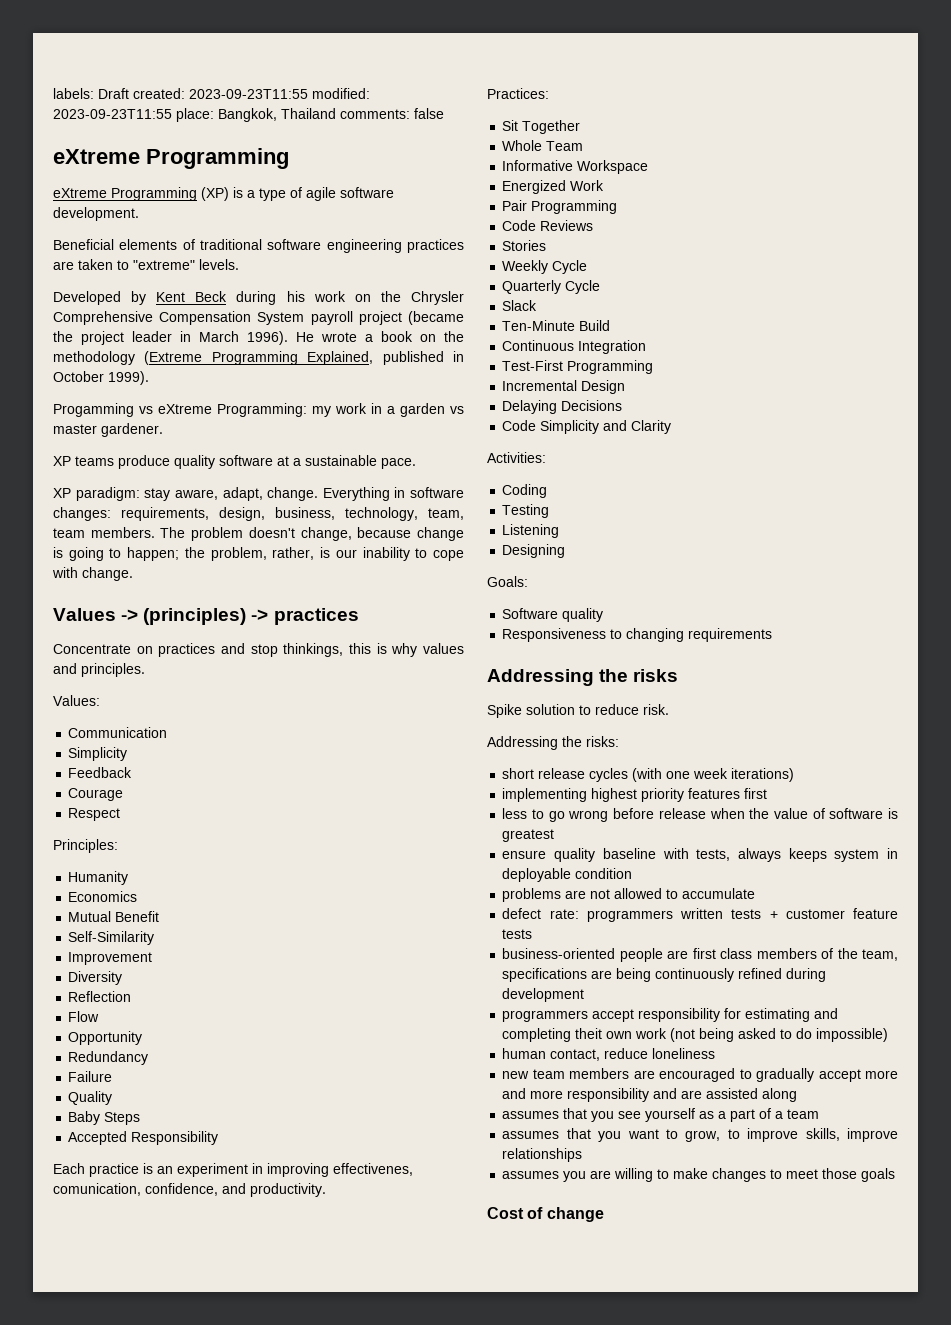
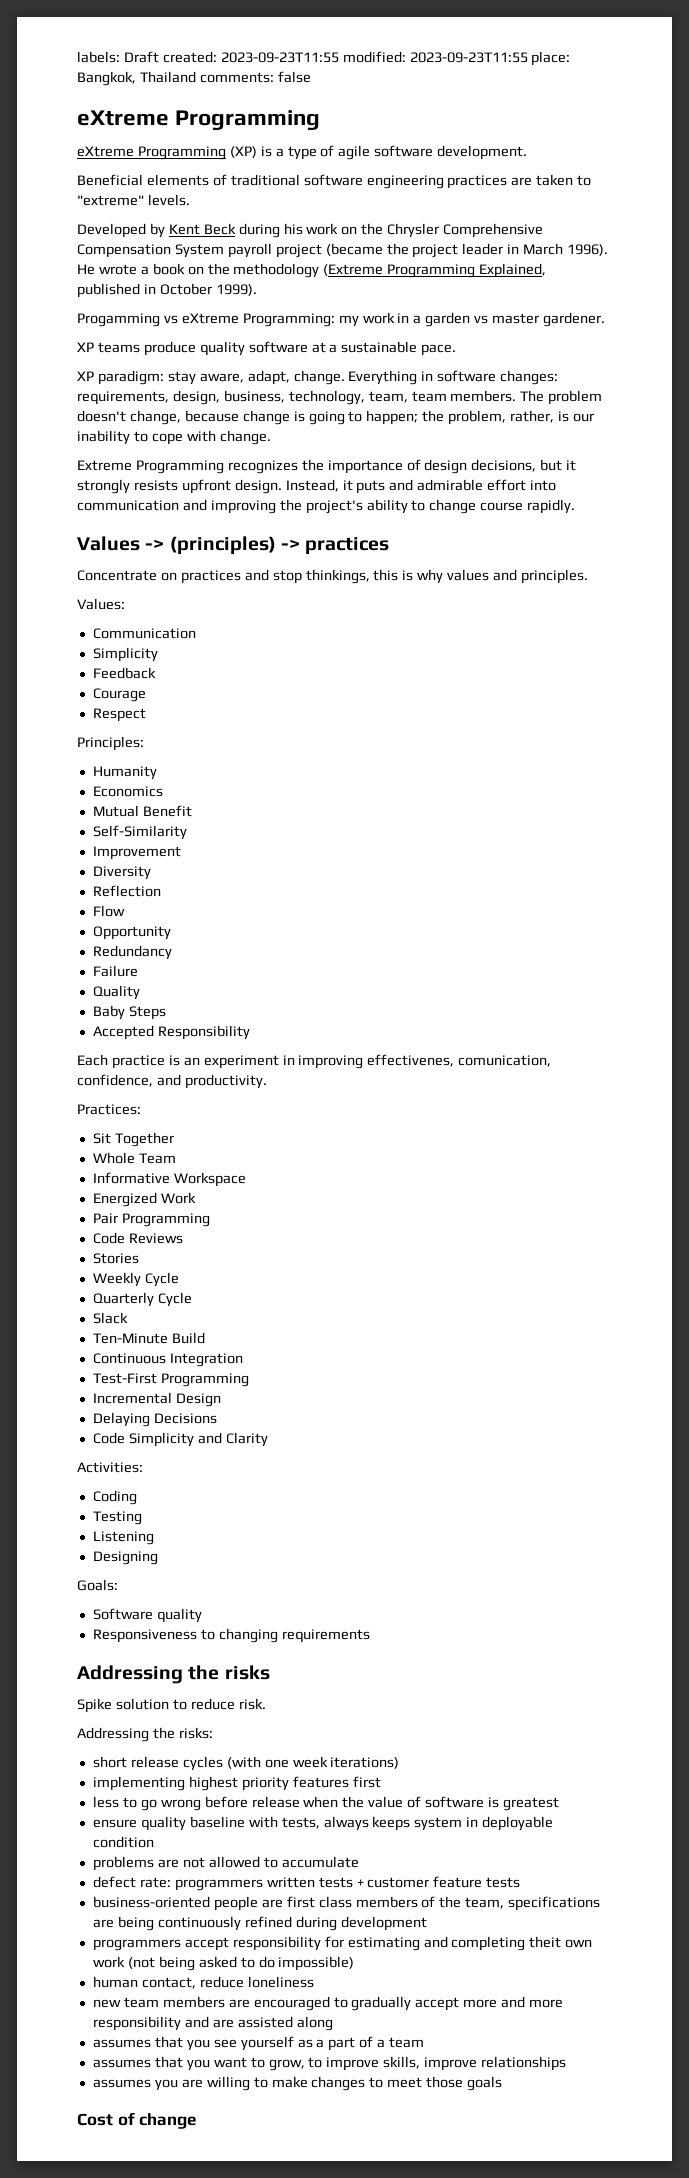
(133, 574) none -> [77,459,577,474] [77,479,557,494] [77,499,576,514] // Extreme Programming recognizes the importance of design decisions, but it strongly resists upfront design. Instead, it puts and admirable effort into communication and improving the project's ability to change course rapidly.

